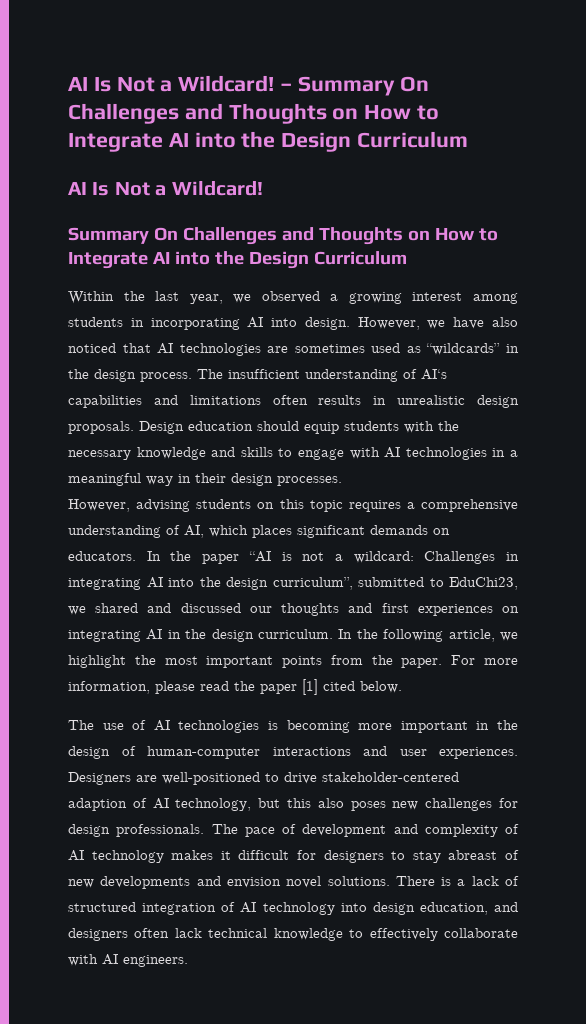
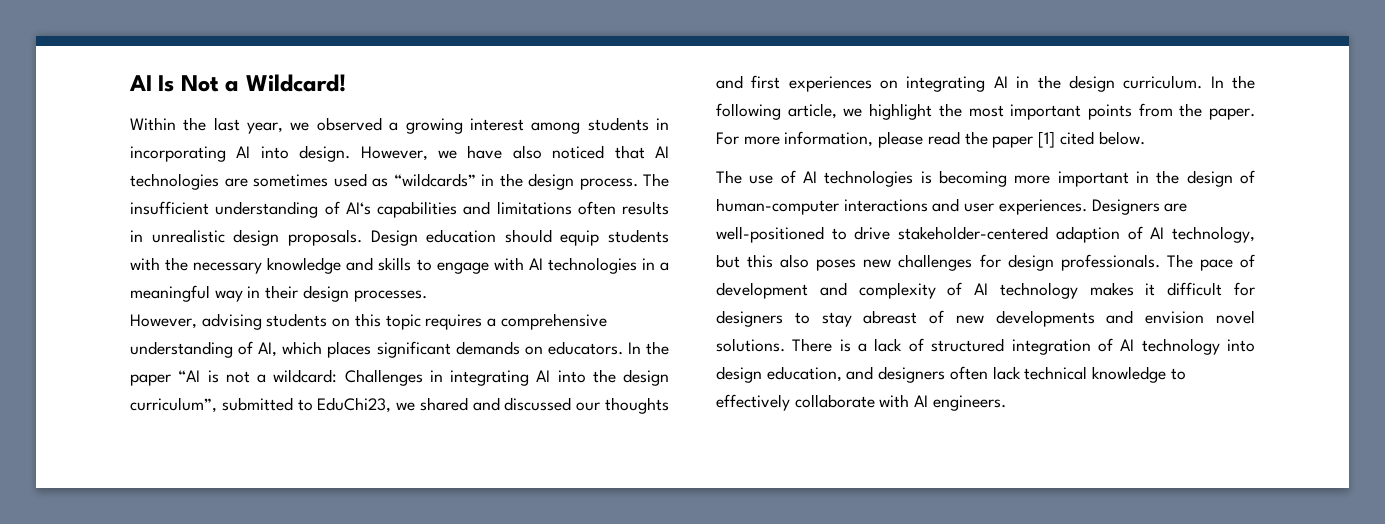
[68,75,429,96] [68,103,440,124] [68,131,469,152] [68,181,263,196] [68,227,498,245] [68,251,407,269] AI Is Not a Wildcard! – Summary On Challenges and Thoughts on How to Integrate AI into the Design Curriculum // AI Is Not a Wildcard! // Summary On Challenges and Thoughts on How to Integrate AI into the Design Curriculum -> [129,74,346,92] AI Is Not a Wildcard!

